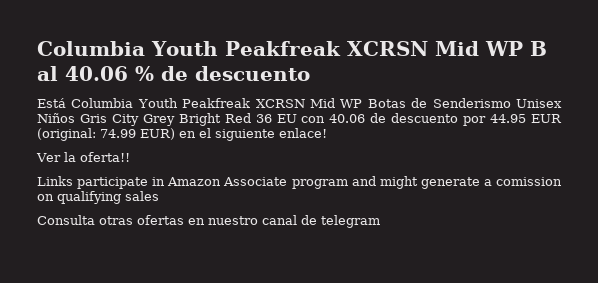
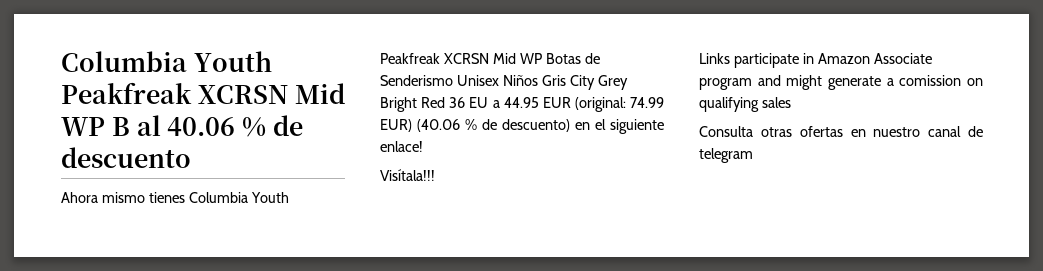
[37,98,66,108] Está -> [61,192,185,203] Ahora mismo tienes
[301,113,487,126] con 40.06 de descuento por -> [492,100,500,108] a
(175, 134) none -> [417,119,570,132] (40.06 % de descuento)
[36,152,130,162] Ver la oferta!! -> [380,169,435,181] Visítala!!!

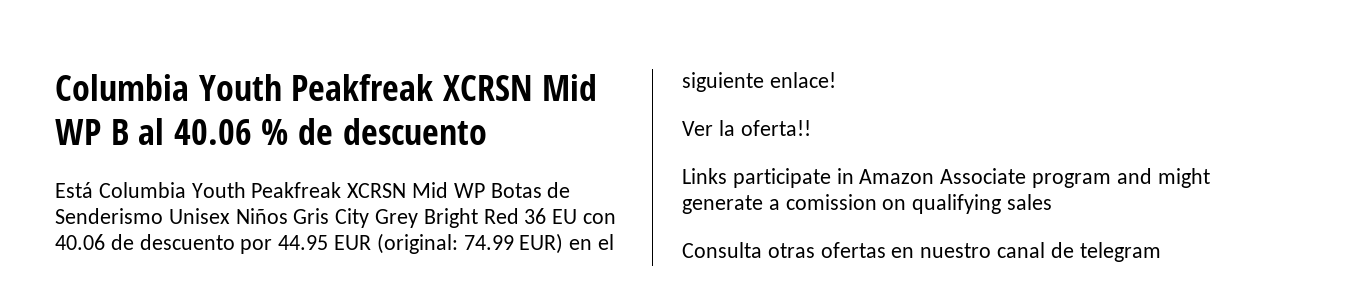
[61,192,185,203] Ahora mismo tienes -> [55,182,93,198] Está
[492,100,500,108] a -> [583,213,617,224] [55,234,273,254] con 40.06 de descuento por
[417,119,570,132] (40.06 % de descuento) -> (564, 243) none
[380,169,435,181] Visítala!!! -> [682,120,811,136] Ver la oferta!!

